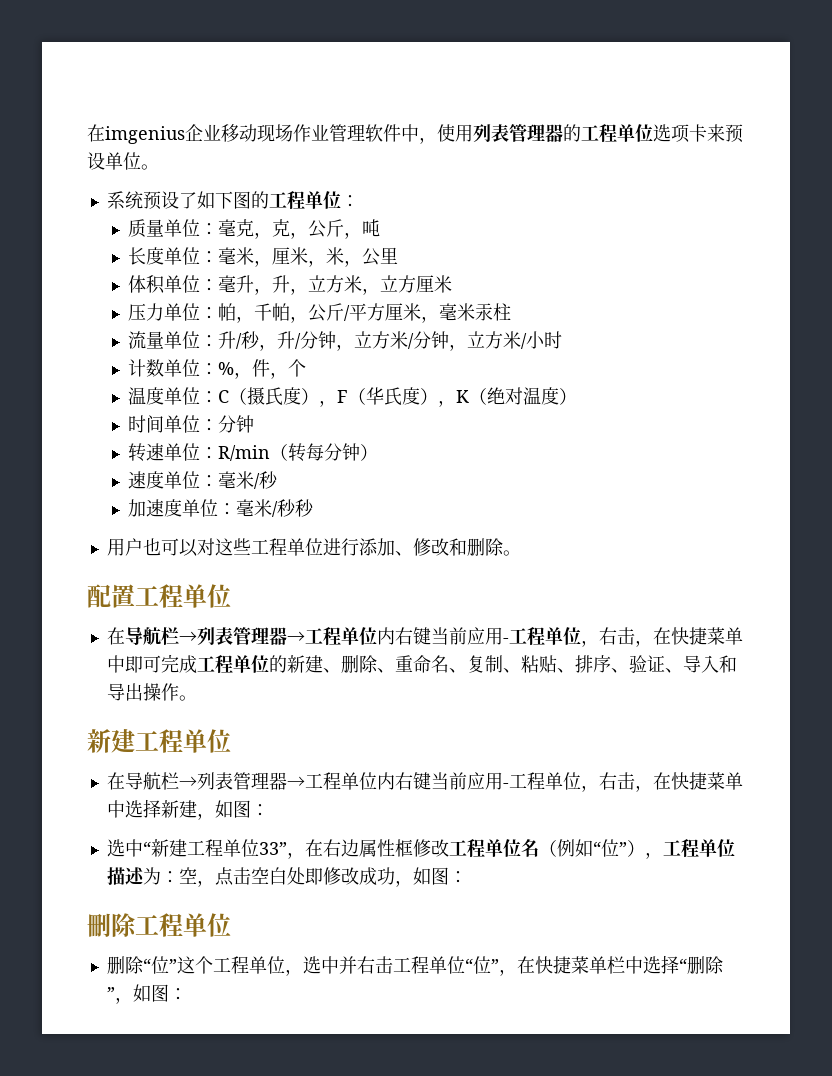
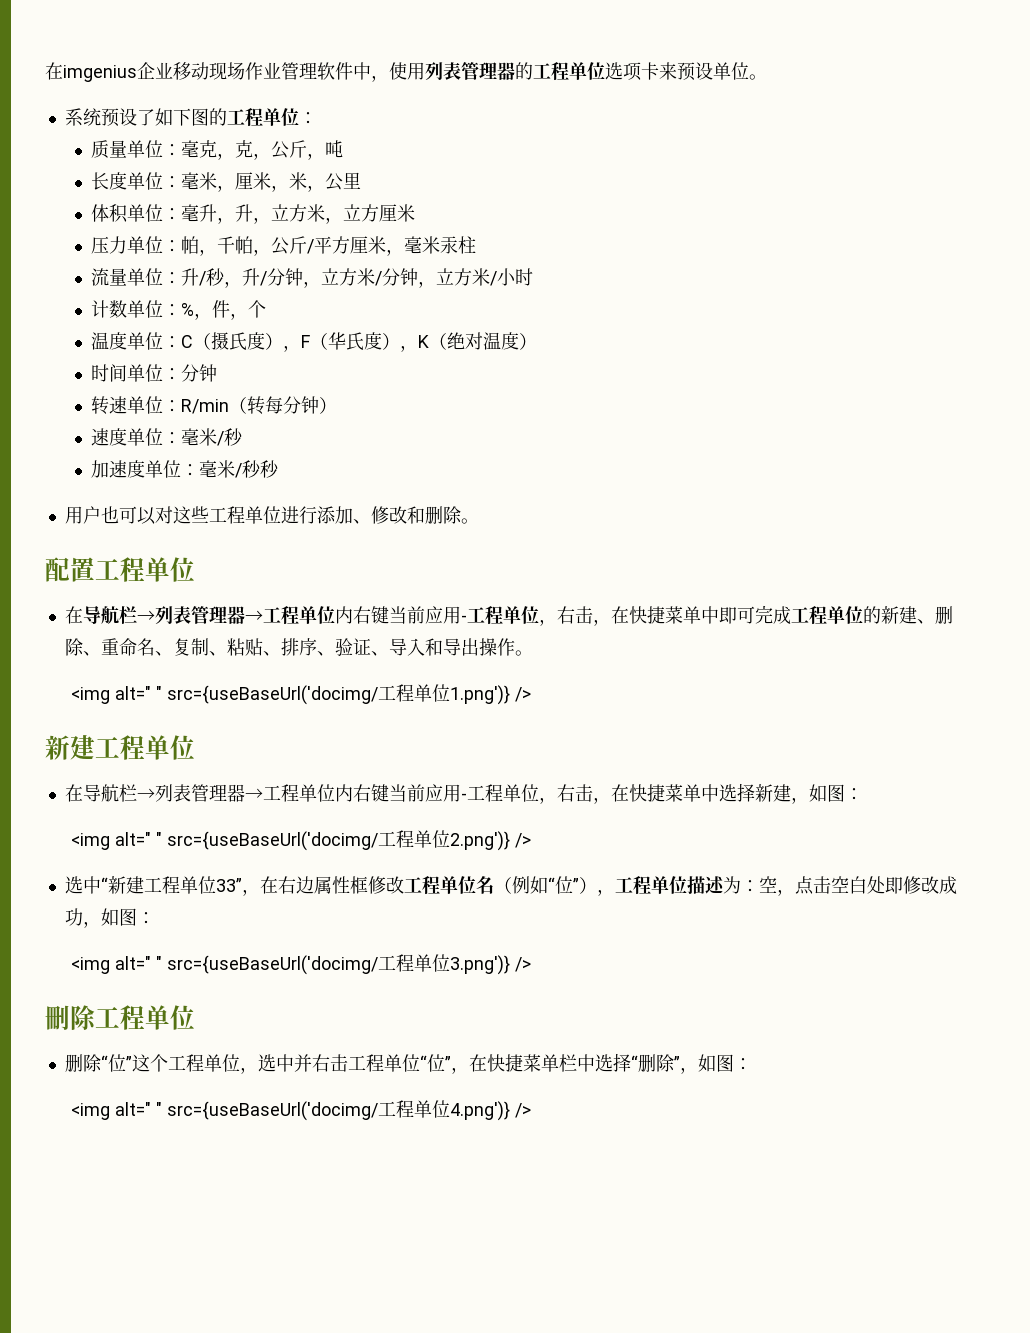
(197, 698) none -> [71,684,531,705] // <img alt=" " src={useBaseUrl('docimg/工程单位1.png')} />
(269, 810) none -> [71,830,531,851] // <img alt=" " src={useBaseUrl('docimg/工程单位2.png')} />
(467, 877) none -> [71,954,531,975] // <img alt=" " src={useBaseUrl('docimg/工程单位3.png')} />
(187, 994) none -> [71,1100,531,1121] // <img alt=" " src={useBaseUrl('docimg/工程单位4.png')} />

